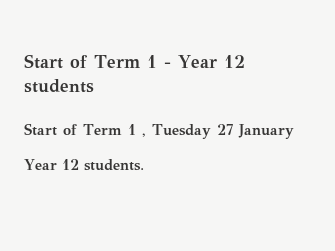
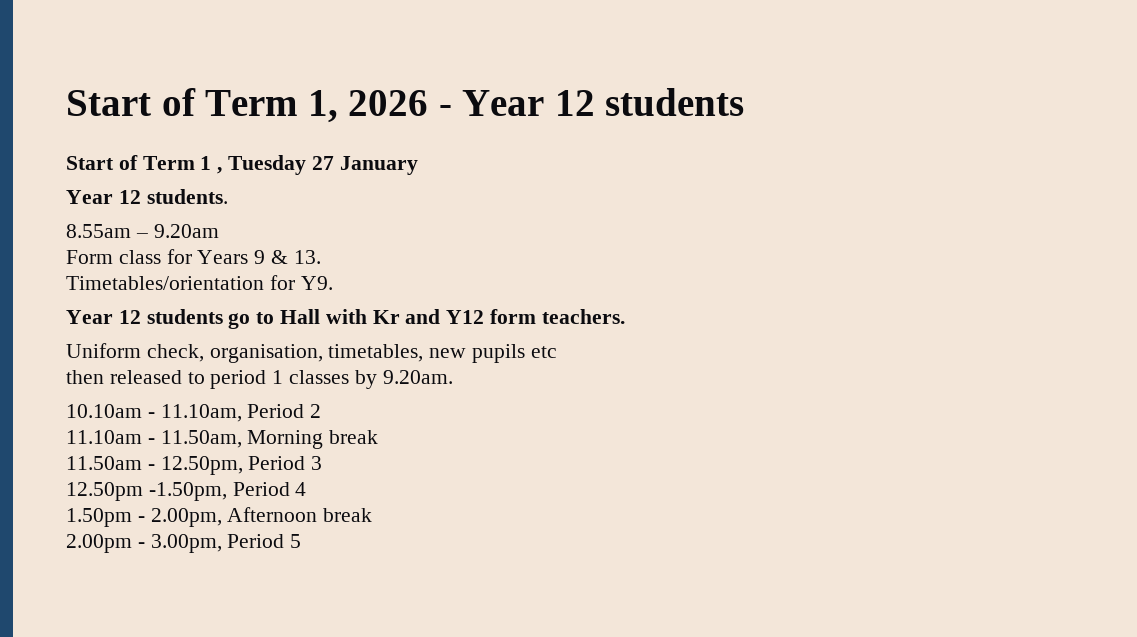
[24,54,157,69] Start of Term 1 -> [66,88,429,123] Start of Term 1, 2026
(144, 165) none -> [66,224,219,238] [66,249,321,264] [66,275,333,290] [66,309,625,329] [66,343,557,363] [66,370,453,389] [66,404,322,422] [66,430,379,449] [66,456,323,475] [66,482,307,501] [66,507,373,527] [66,534,302,553] // 8.55am – 9.20am // Form class for Years 9 & 13. // Timetables/orientation for Y9. // Year 12 students go to Hall with Kr and Y12 form teachers. // Uniform check, organisation, timetables, new pupils etc // then released to period 1 classes by 9.20am. // 10.10am - 11.10am, Period 2 // 11.10am - 11.50am, Morning break // 11.50am - 12.50pm, Period 3 // 12.50pm -1.50pm, Period 4 // 1.50pm - 2.00pm, Afternoon break // 2.00pm - 3.00pm, Period 5

